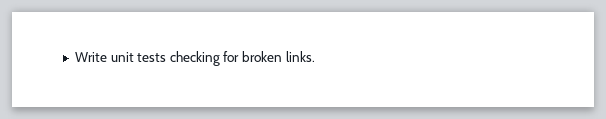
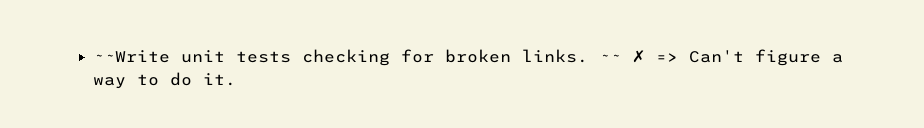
[74,52,107,62] Write -> [93,50,171,63] ~~Write
(315, 56) none -> [599,49,844,66] [93,72,237,89] ~~ ✗ => Can't figure a way to do it.

